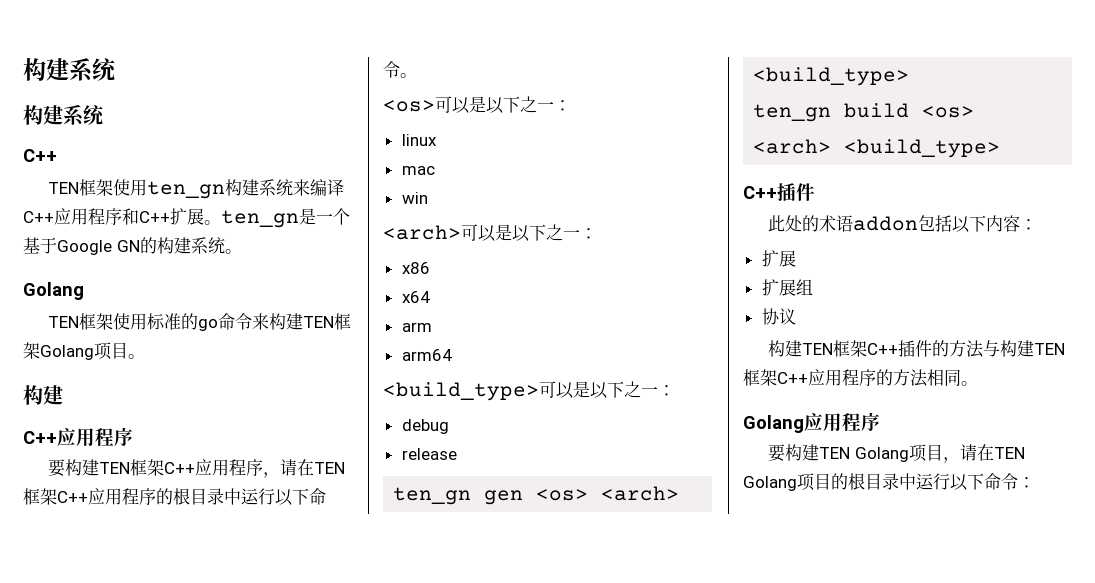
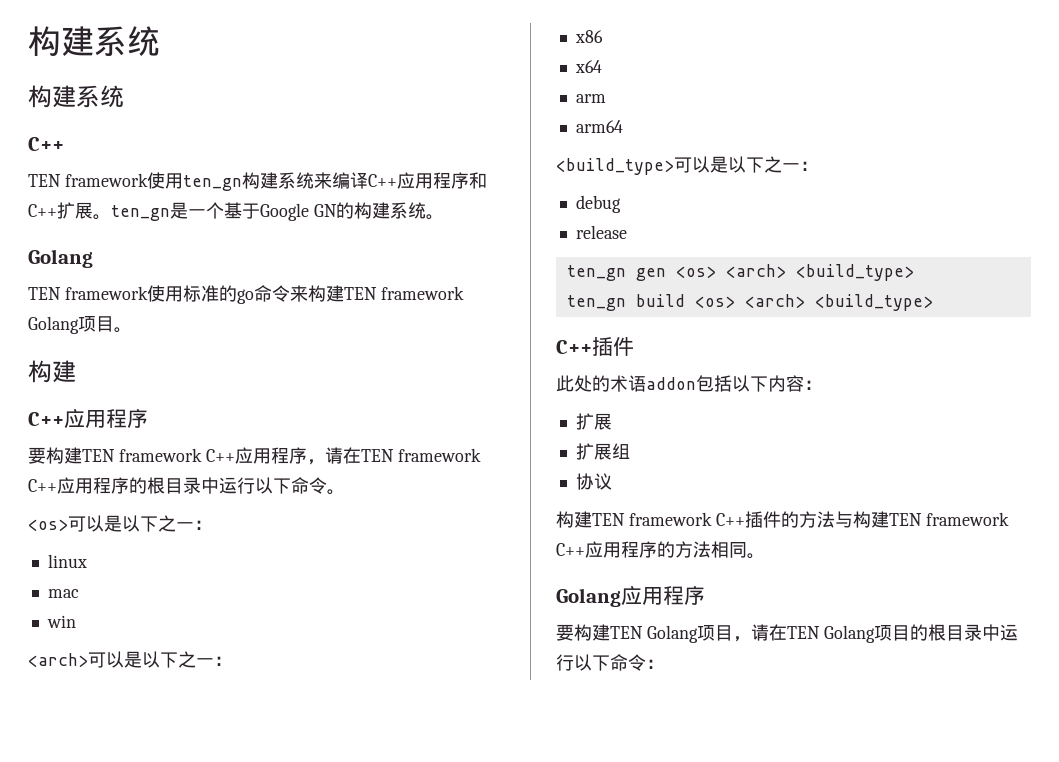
[79,179,114,196] 框架 -> [64,173,148,187] framework
[79,313,114,330] 框架 -> [64,286,148,300] framework
[334,313,352,330] [23,342,40,359] 框架 -> [380,286,464,300] framework
[130,459,165,476] 框架 -> [118,448,202,462] framework
[23,488,57,505] 框架 -> [397,448,481,462] framework
[833,340,868,357] 框架 -> [628,512,712,526] framework
[743,369,777,386] 框架 -> [925,512,1009,526] framework

